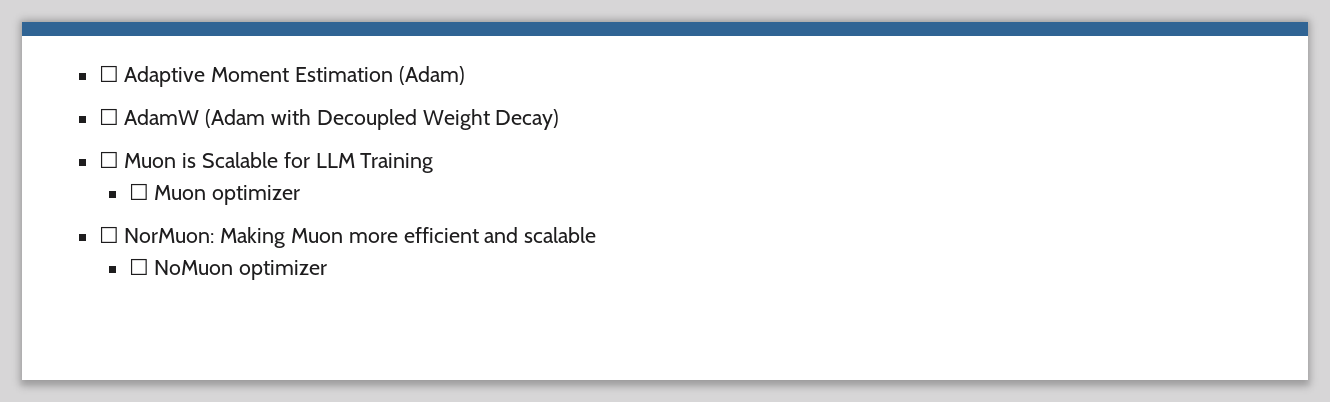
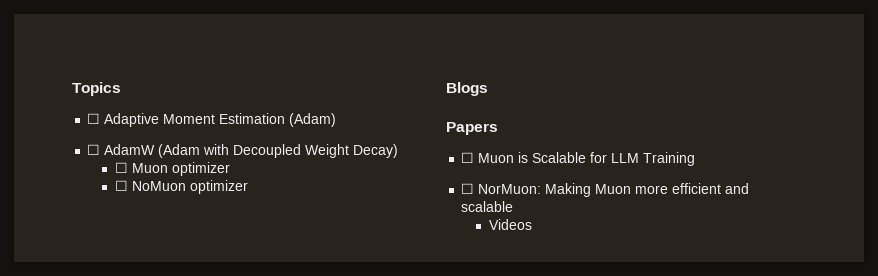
(98, 73) none -> [72,82,121,96] Topics //
(560, 119) none -> [114,162,230,176] [114,180,248,194] [446,82,488,96] [446,122,498,135] // ☐ Muon optimizer // ☐ NoMuon optimizer // Blogs // Papers
[128,183,301,205] // ☐ Muon optimizer -> (696, 159) none
[128,258,328,280] ☐ NoMuon optimizer -> [488,219,532,230] Videos

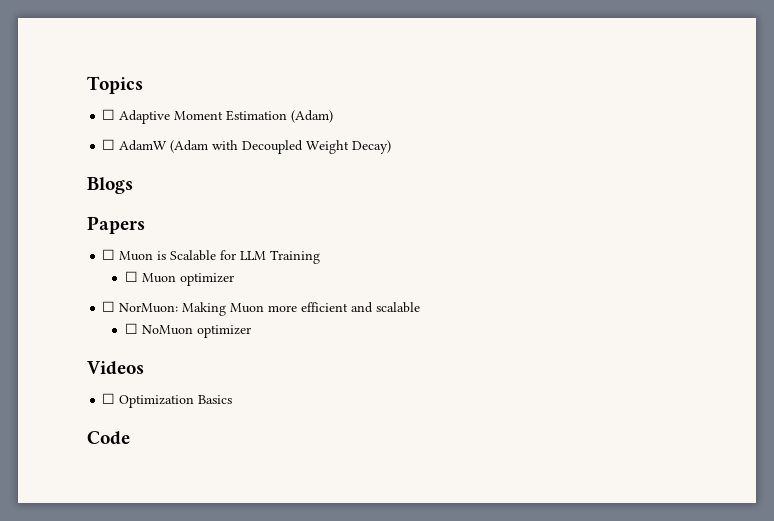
[114,162,230,176] [114,180,248,194] // ☐ Muon optimizer // ☐ NoMuon optimizer -> (392, 147) none
(696, 159) none -> [124,271,234,286] // ☐ Muon optimizer
[488,219,532,230] Videos -> [124,323,251,338] [87,361,144,375] [102,393,233,408] [87,431,130,445] ☐ NoMuon optimizer // Videos // ☐ Optimization Basics // Code

